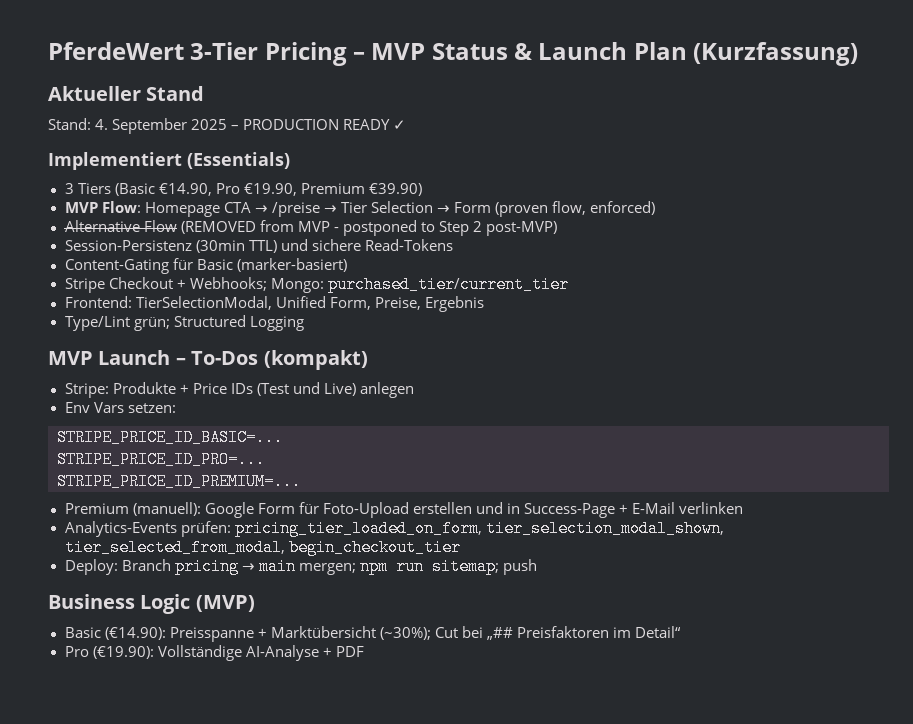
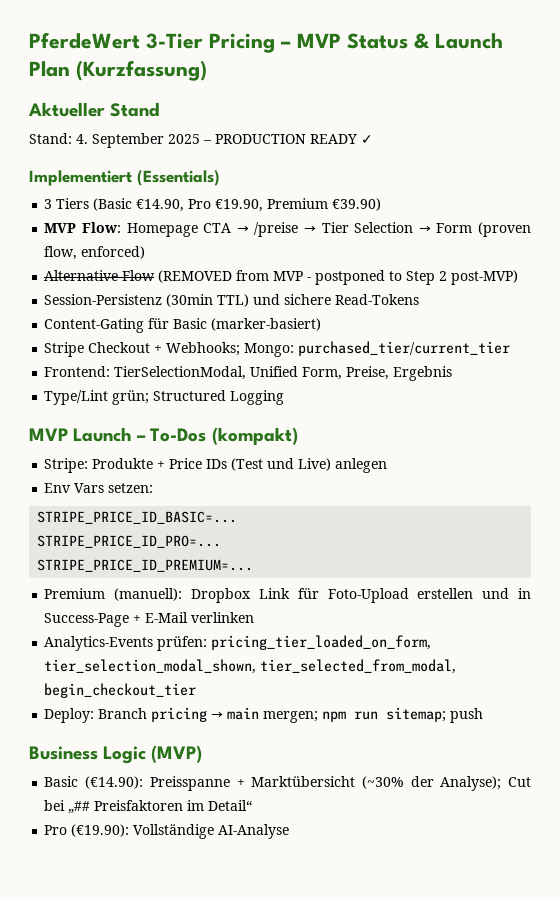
[204,502,295,518] Google Form -> [191,588,290,603] Dropbox Link
[379,627,431,640] (~30%); -> [361,776,502,791] (~30% der Analyse);
[322,646,364,657] + PDF -> (290, 831) none

